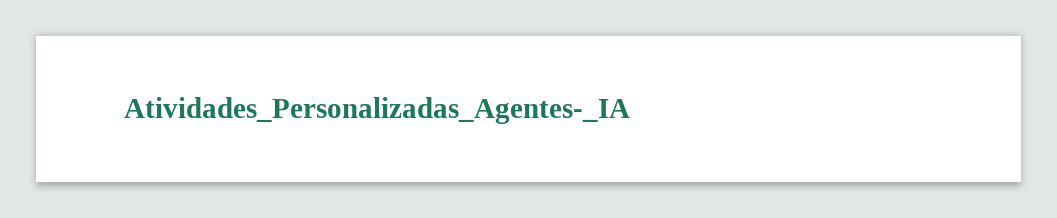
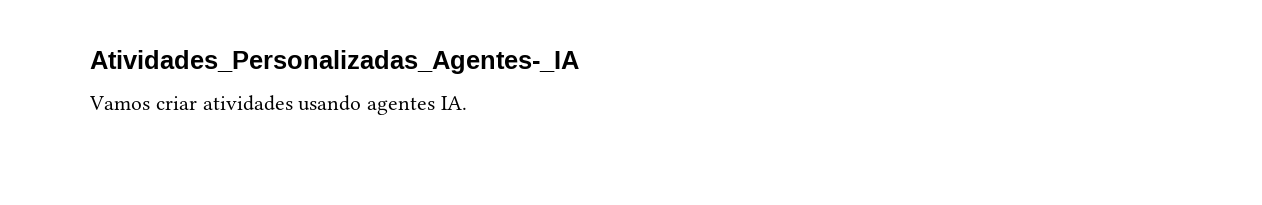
(630, 110) none -> [89,95,468,115] // Vamos criar atividades usando agentes IA.

